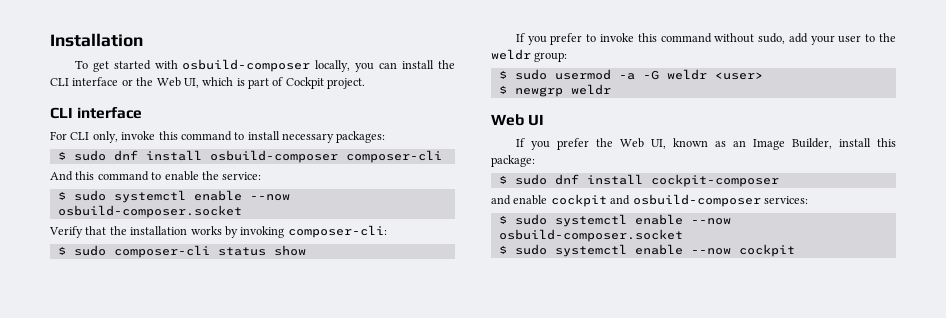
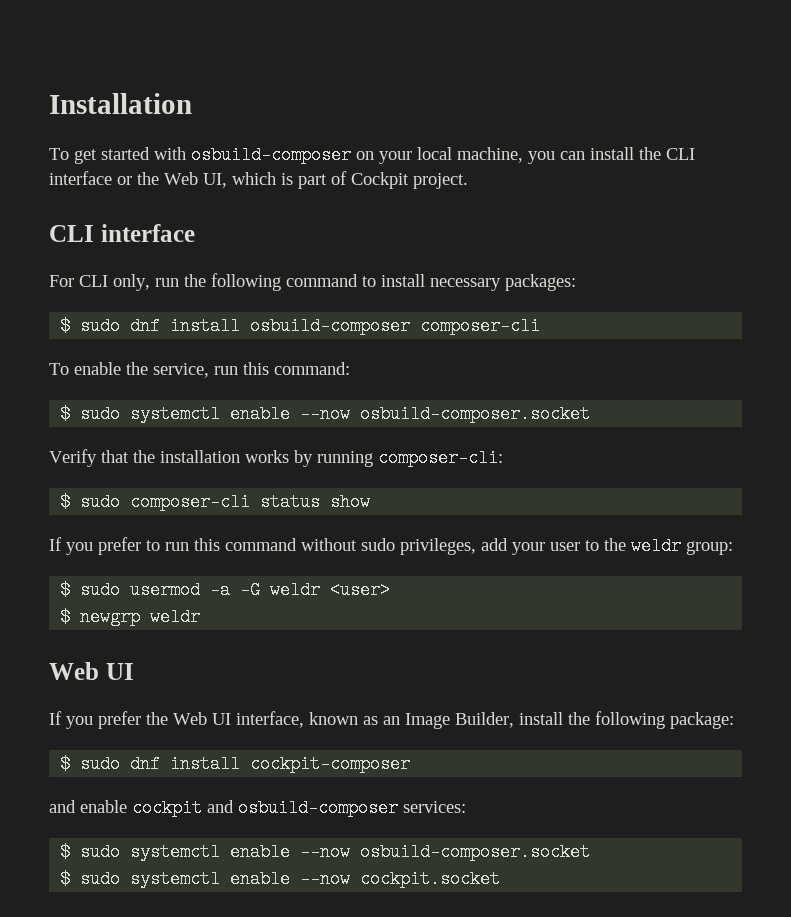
[315,60,351,72] locally, -> [356,147,523,164] on your local machine,
[121,131,178,140] invoke this -> [155,273,281,291] run the following
[50,171,262,181] And this command to enable the service: -> [49,362,350,378] To enable the service, run this command:
[240,226,285,238] invoking -> [317,451,373,467] running
[599,33,634,42] invoke -> [165,542,189,551] run
[758,33,786,44] sudo, -> [361,538,476,555] sudo privileges,
[650,139,666,149] UI, -> [212,711,304,728] UI interface,
[877,138,896,147] this -> [568,711,665,729] the following
[738,244,795,257] cockpit -> [360,870,501,888] cockpit.socket

